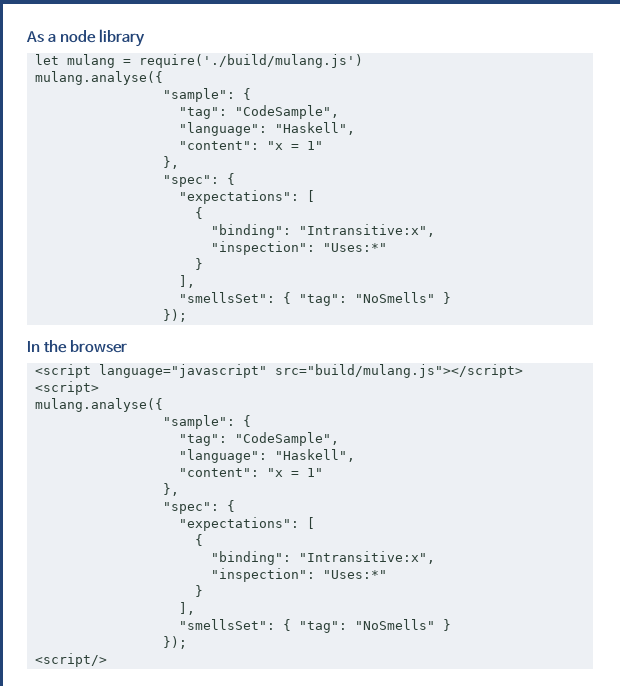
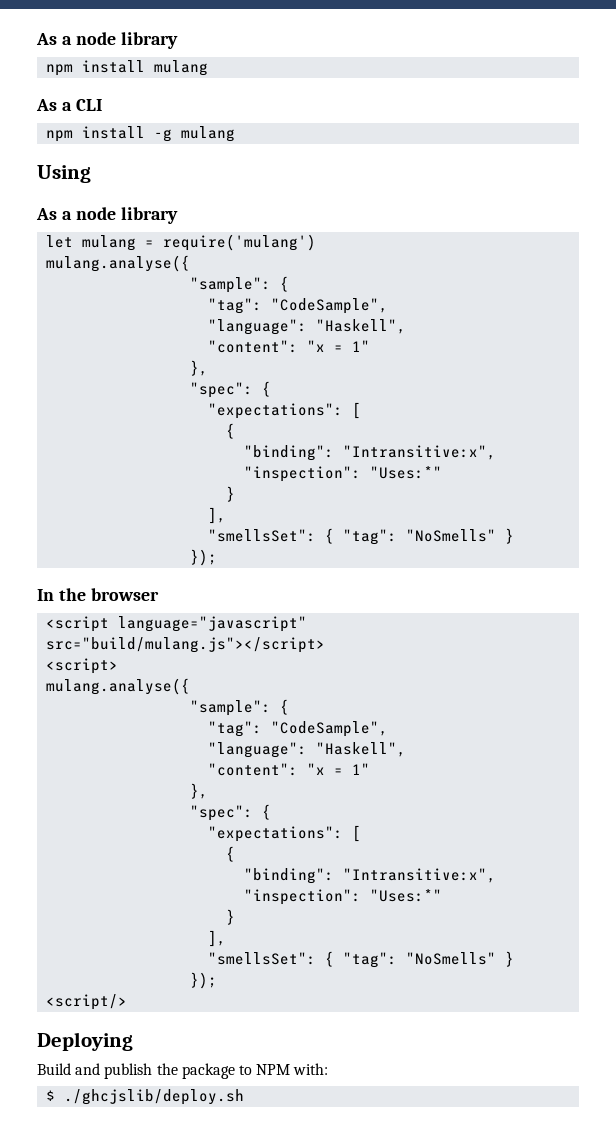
[26,29,146,47] As a node library -> [36,32,178,49] [46,60,209,76] [36,99,102,111] [46,126,236,142] [37,165,91,183] [36,207,178,224] As a node library // npm install mulang // As a CLI // npm install -g mulang // Using // As a node library
[138,54,363,68] require('./build/mulang.js') -> [163,234,317,251] require('mulang')
(107, 660) none -> [37,1032,133,1051] [37,1063,329,1079] [46,1089,245,1105] // Deploying // Build and publish the package to NPM with: // $ ./ghcjslib/deploy.sh

